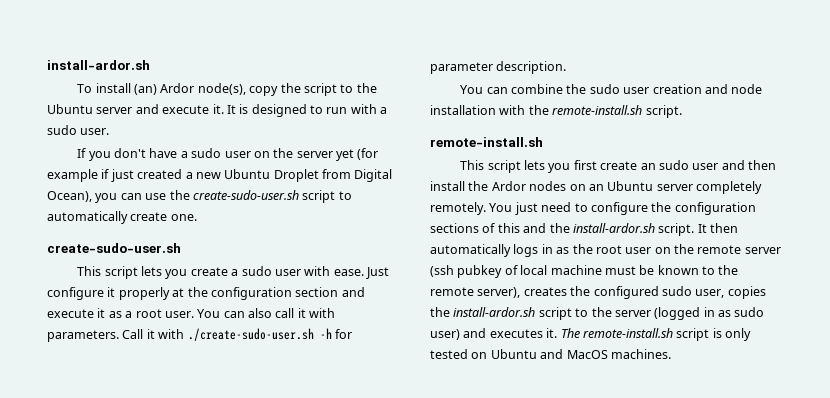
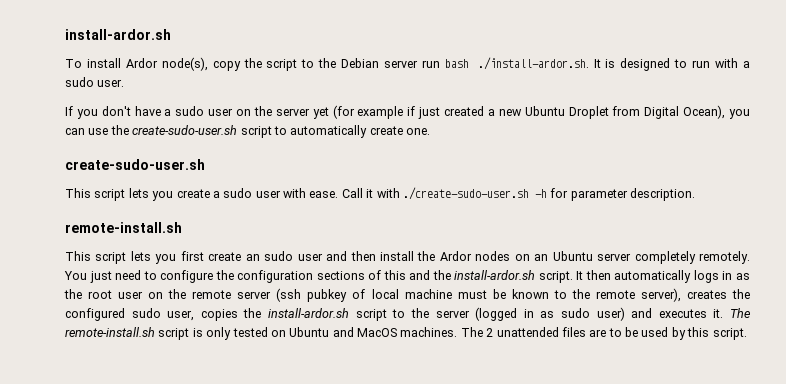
[134,84,158,95] (an) -> (121, 63) none
[47,104,224,114] Ubuntu server and execute it. -> [341,57,589,70] Debian server run bash ./install-ardor.sh.
[366,267,390,279] [47,287,365,300] [47,308,336,318] [47,330,119,342] Just configure it properly at the configuration section and execute it as a root user. You can also call it with parameters. -> (339, 194) none
[460,84,763,94] [430,105,682,118] // You can combine the sudo user creation and node installation with the remote-install.sh script. -> (695, 194) none
(671, 354) none -> [460,327,747,340] The 2 unattended files are to be used by this script.

